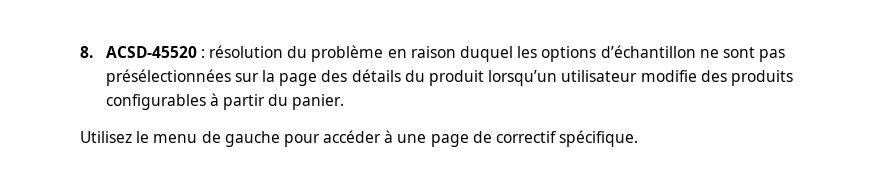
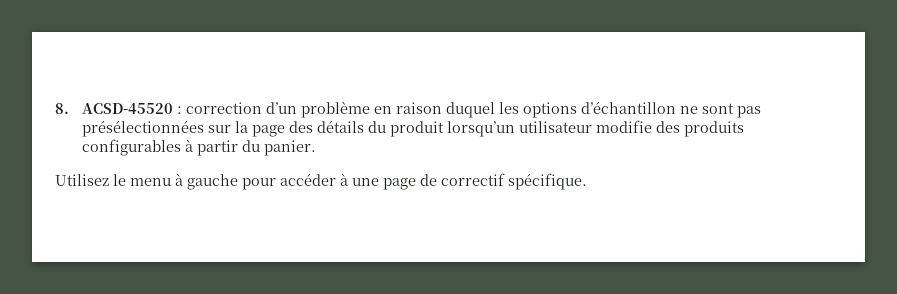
[209,45,308,58] résolution du -> [185,102,297,114] correction d’un
[201,131,221,143] de -> [175,173,183,186] à

